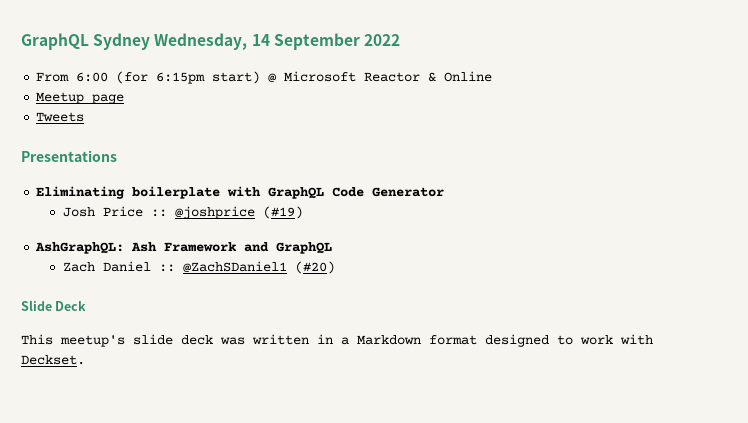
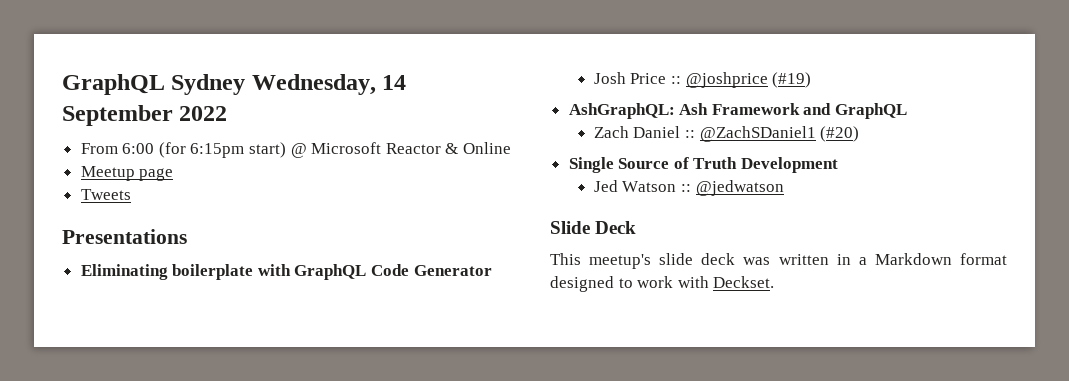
(336, 267) none -> [568,157,839,173] [593,180,784,196] // Single Source of Truth Development // Jed Watson :: @jedwatson

